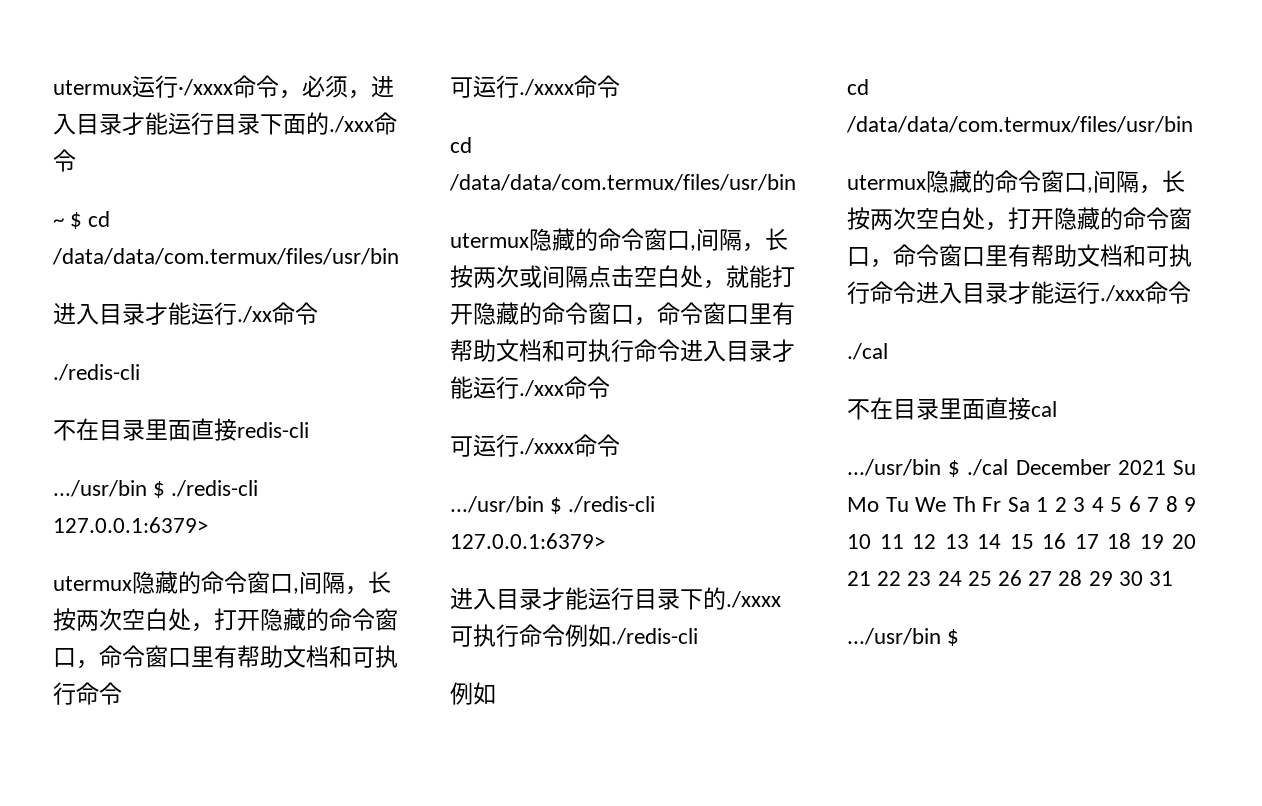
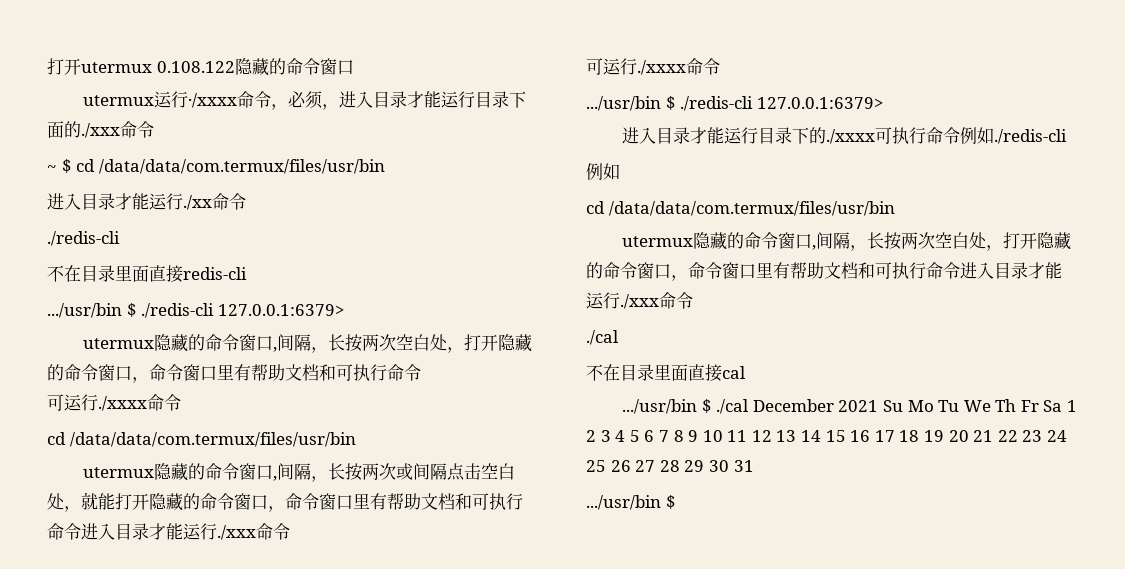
(53, 87) none -> [47,58,354,76] 打开utermux 0.108.122隐藏的命令窗口 //

